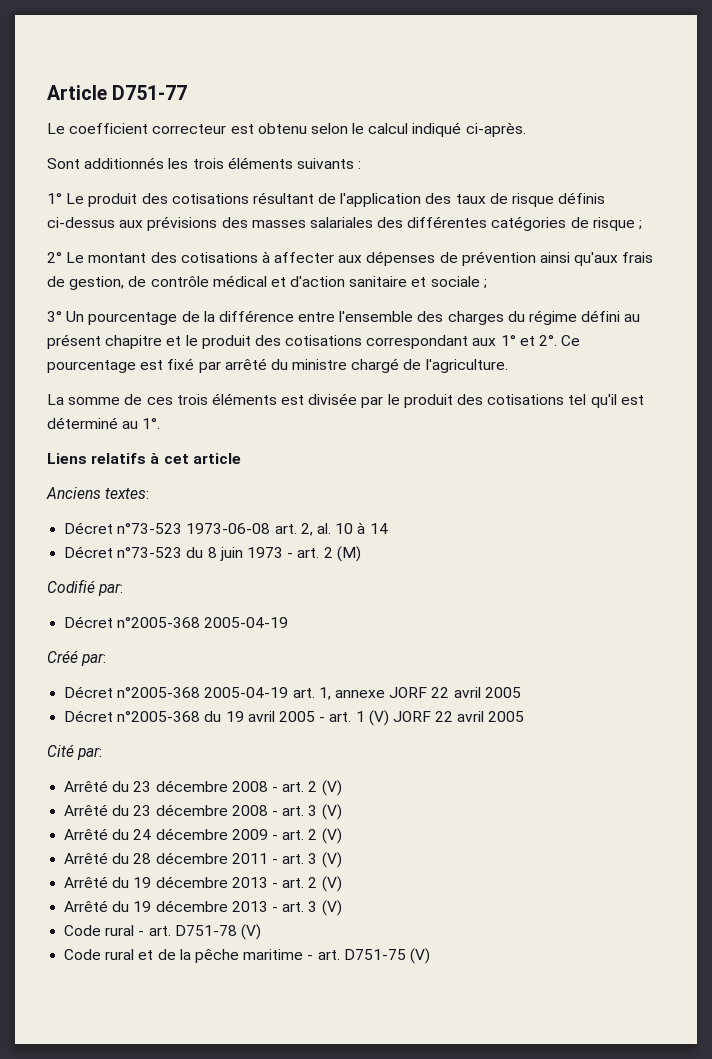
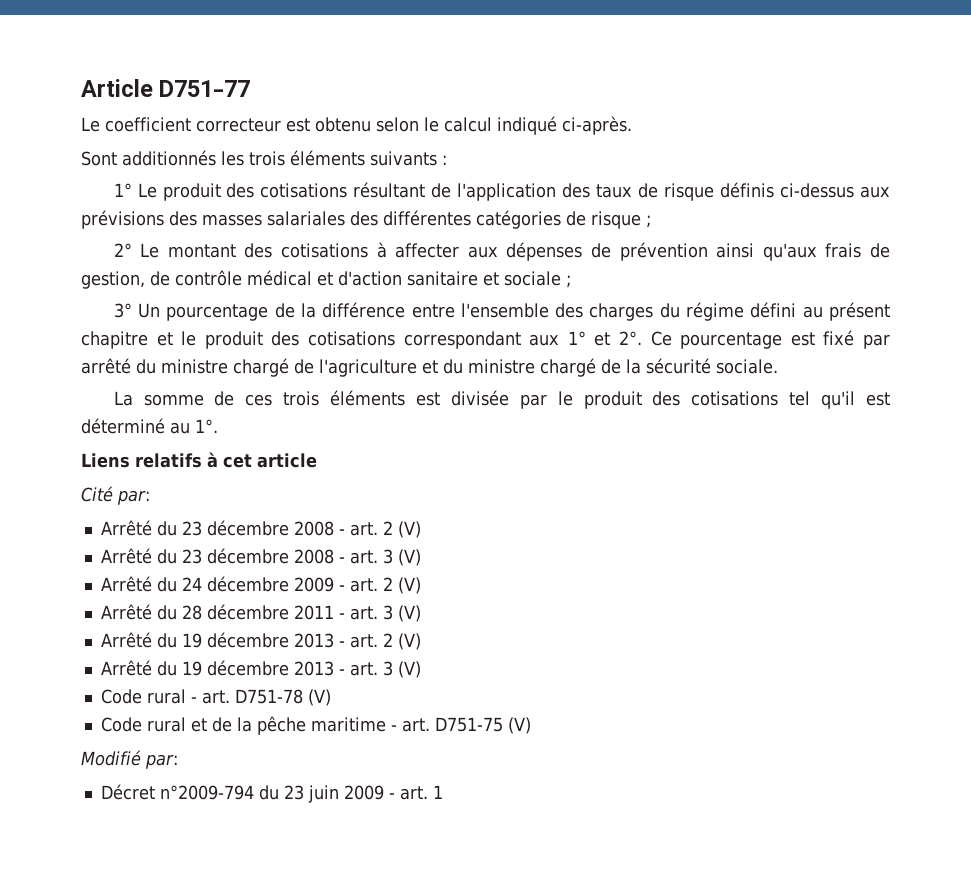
[425,359,508,373] l'agriculture. -> [319,358,778,377] l'agriculture et du ministre chargé de la sécurité sociale.
[46,487,150,499] [64,522,388,536] [64,546,361,562] [47,579,124,596] [64,616,289,628] [47,650,107,666] [64,686,521,700] [64,710,525,726] // Anciens textes: // Décret n°73-523 1973-06-08 art. 2, al. 10 à 14 // Décret n°73-523 du 8 juin 1973 - art. 2 (M) // Codifié par: // Décret n°2005-368 2005-04-19 // Créé par: // Décret n°2005-368 2005-04-19 art. 1, annexe JORF 22 avril 2005 // Décret n°2005-368 du 19 avril 2005 - art. 1 (V) JORF 22 avril 2005 -> (317, 460) none
(430, 956) none -> [81,750,178,769] [100,784,443,803] // Modifié par: // Décret n°2009-794 du 23 juin 2009 - art. 1

